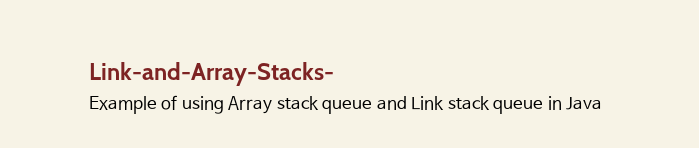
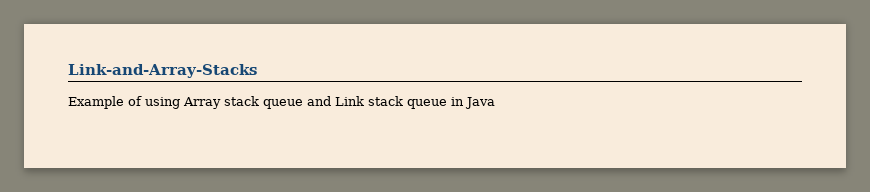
[89,62,334,86] Link-and-Array-Stacks- -> [68,64,257,78] Link-and-Array-Stacks

